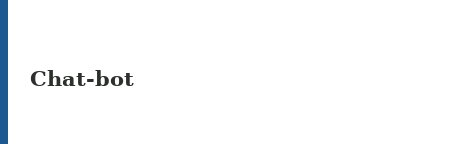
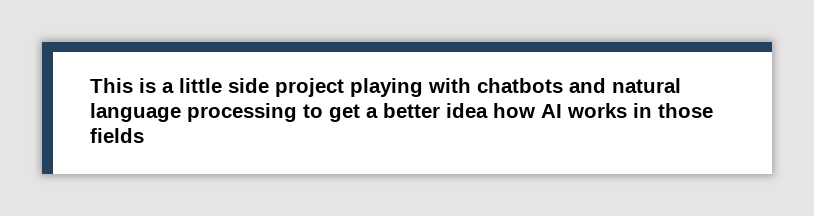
[30,70,134,86] Chat-bot -> [90,78,681,97] [90,103,713,122] [90,128,144,143] This is a little side project playing with chatbots and natural language processing to get a better idea how AI works in those fields

